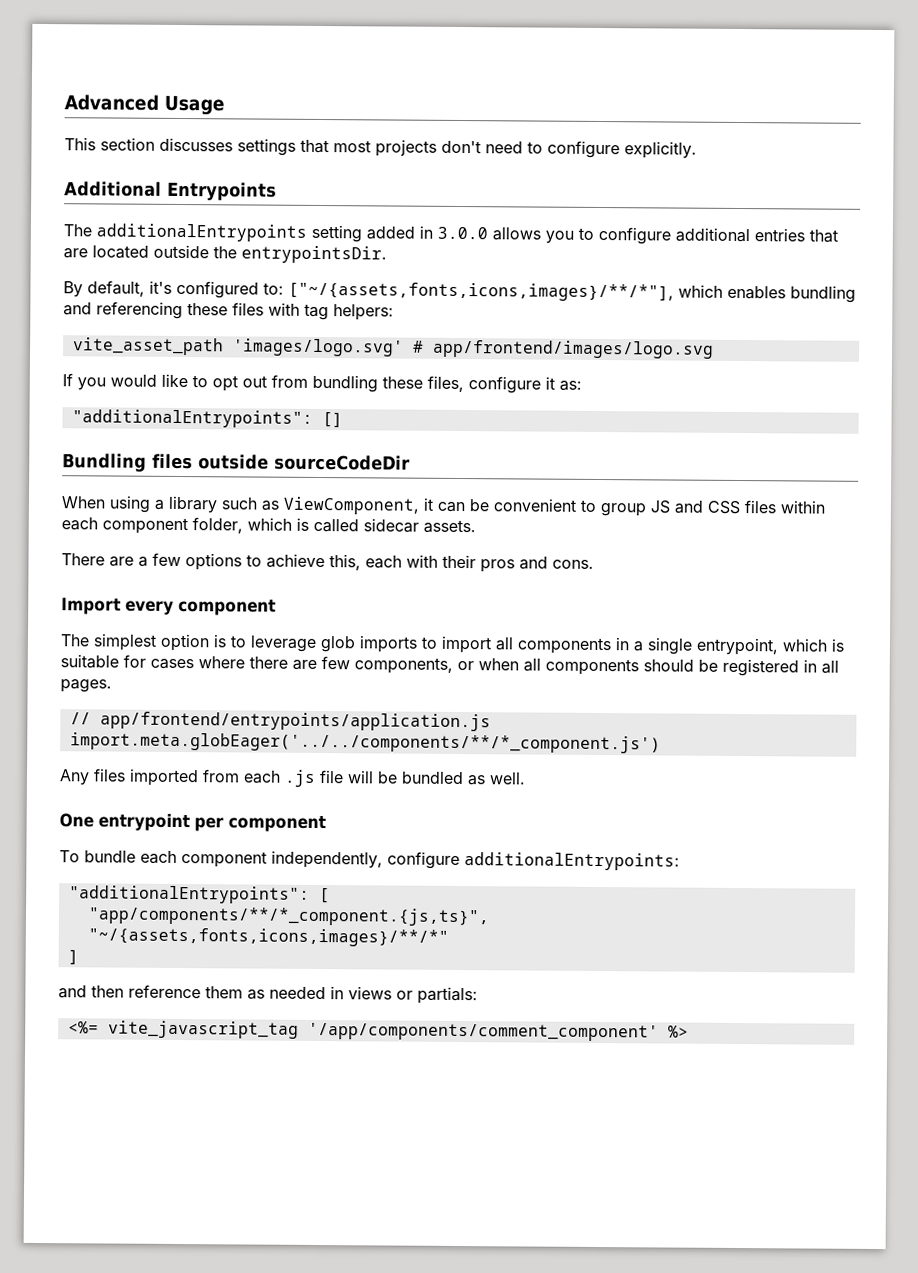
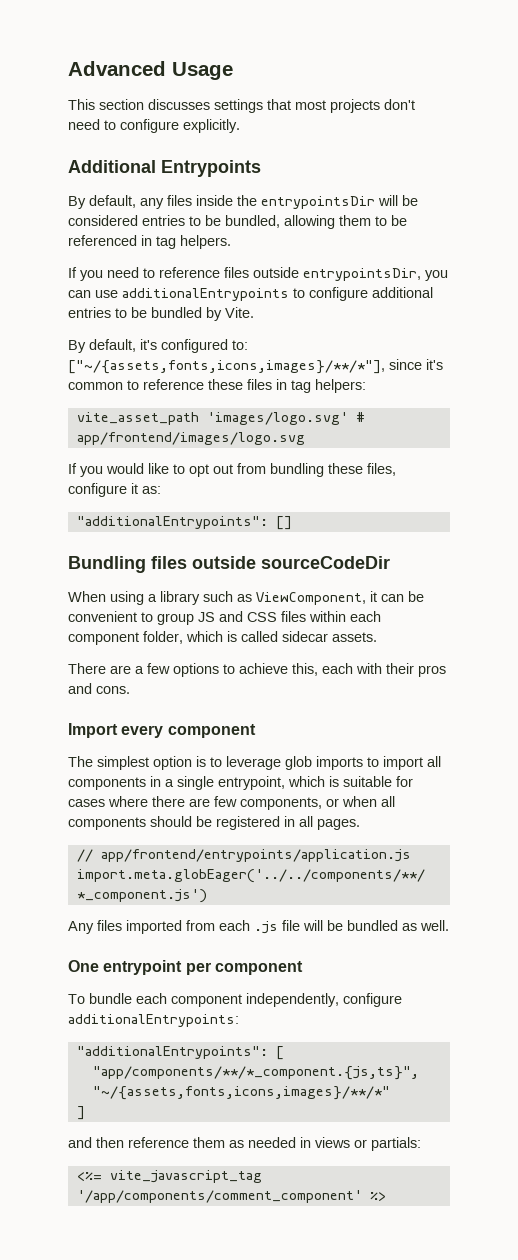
[63,223,838,245] [63,244,387,264] The additionalEntrypoints setting added in 3.0.0 allows you to configure additional entries that are located outside the entrypointsDir. -> [68,195,418,209] [68,215,407,229] [68,235,231,249] [68,267,448,281] [68,287,433,301] [68,307,254,321] By default, any files inside the entrypointsDir will be considered entries to be bundled, allowing them to be referenced in tag helpers. // If you need to reference files outside entrypointsDir, you can use additionalEntrypoints to configure additional entries to be bundled by Vite.
[678,284,856,303] [63,301,183,320] which enables bundling and referencing -> [389,359,443,370] [68,379,204,390] since it's common to reference
[268,302,300,316] with -> [276,379,287,390] in

